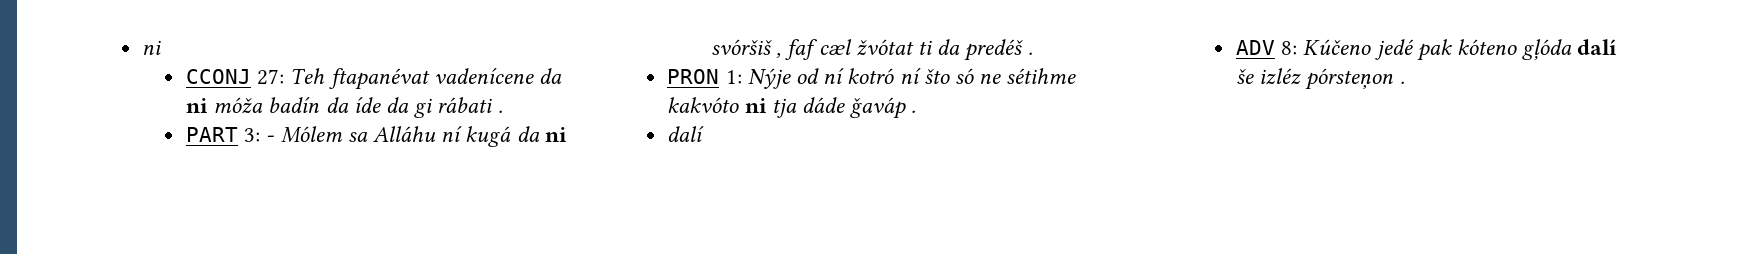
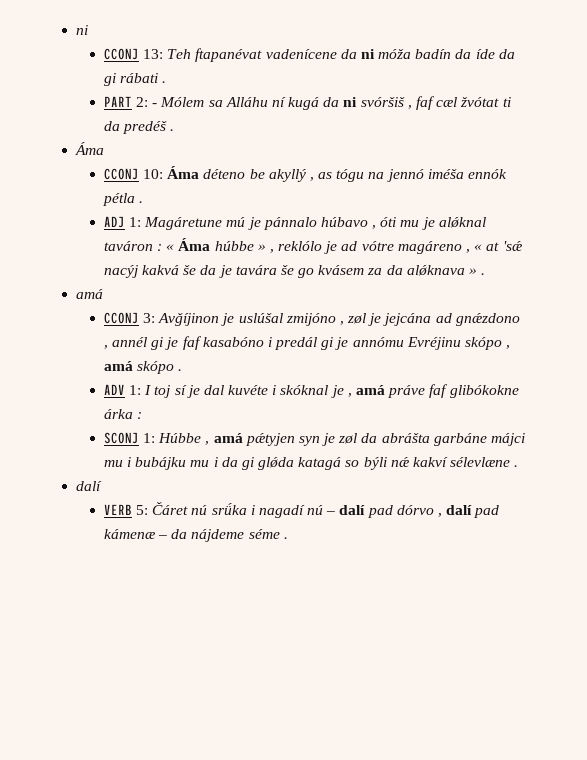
[257,69,285,85] 27: -> [142,49,163,59] 13:
[244,128,261,142] 3: -> [135,97,148,107] 2:
[667,68,1077,89] [667,97,917,119] [667,126,705,142] [1235,39,1618,61] [1235,68,1394,90] PRON 1: Nýje od ní kotró ní što só ne sétihme kakvóto ni tja dáde ǧaváp . // dalí // ADV 8: Kúčeno jedé pak kóteno gļóda dalí še izléz pórsteņon -> [75,142,105,155] [103,166,508,182] [102,193,143,206] [103,216,486,230] [103,238,522,254] [103,265,486,278] [76,289,104,299] [103,312,520,326] [103,336,511,350] [103,361,183,374] [103,384,519,398] [103,409,142,419] [103,432,526,446] [103,457,519,470] [76,481,103,491] [103,502,500,518] [103,529,280,542] Áma // CCONJ 10: Áma déteno be akyllý , as tógu na jennó iméša ennók pétla . // ADJ 1: Magáretune mú je pánnalo húbavo , óti mu je alǿknal taváron : « Áma húbbe » , reklólo je ad vótre magáreno , « at 'sǽ nacýj kakvá še da je tavára še go kvásem za da alǿknava » . // amá // CCONJ 3: Avǧíjinon je uslúšal zmijóno , zøl je jejcána ad gnǽzdono , annél gi je faf kasabóno i predál gi je annómu Evréjinu skópo , amá skópo . // ADV 1: I toj sí je dal kuvéte i skóknal je , amá práve faf glibókokne árka : // SCONJ 1: Húbbe , amá pǽtyjen syn je zøl da abrášta garbáne májci mu i bubájku mu i da gi glǿda katagá so býli nǽ kakví sélevlæne . // dalí // VERB 5: Čáret nú srǘka i nagadí nú – dalí pad dórvo , dalí pad kámenæ – da nájdeme séme

